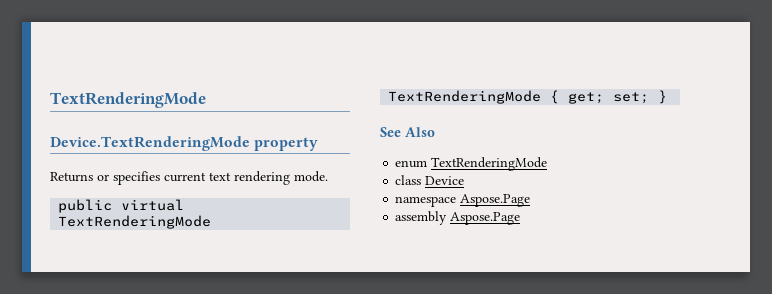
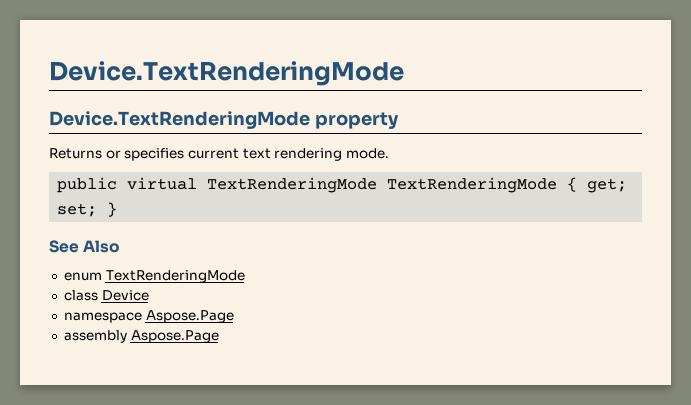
[50,92,206,108] TextRenderingMode -> [49,61,404,86] Device.TextRenderingMode

